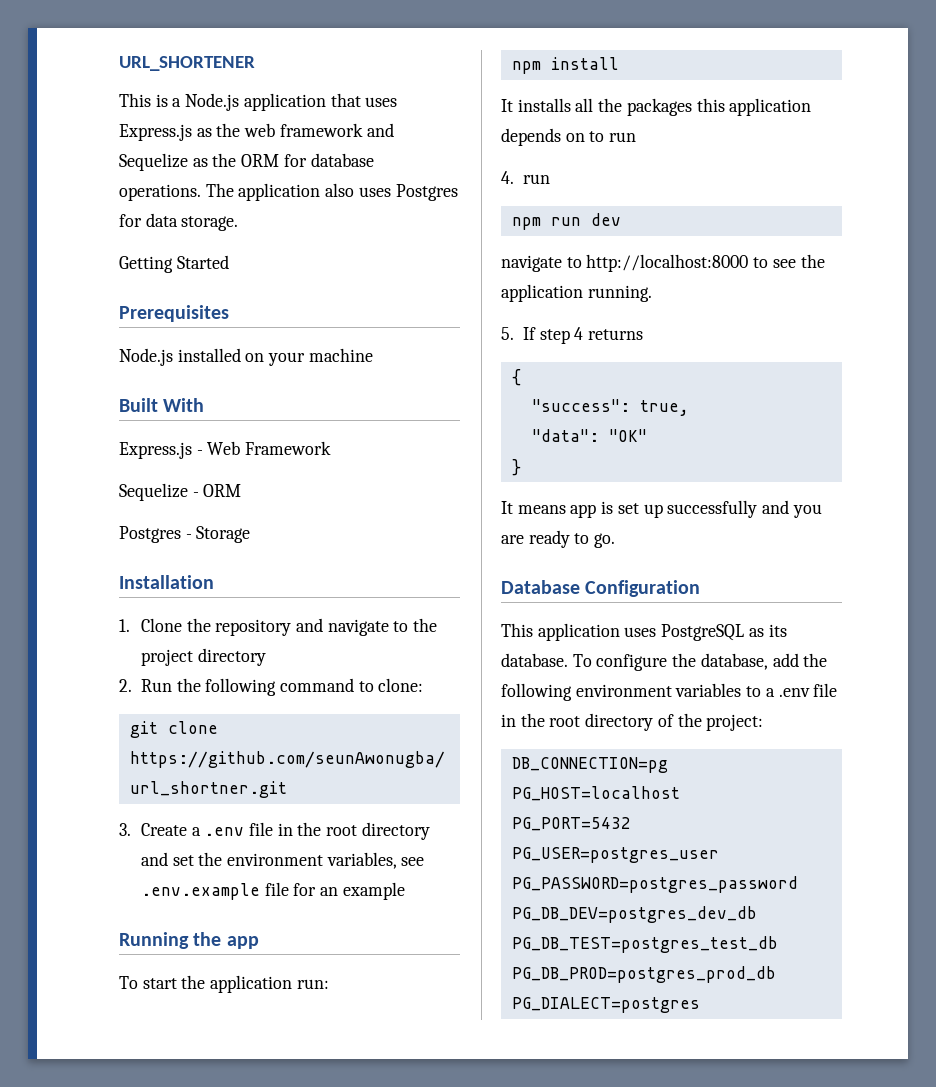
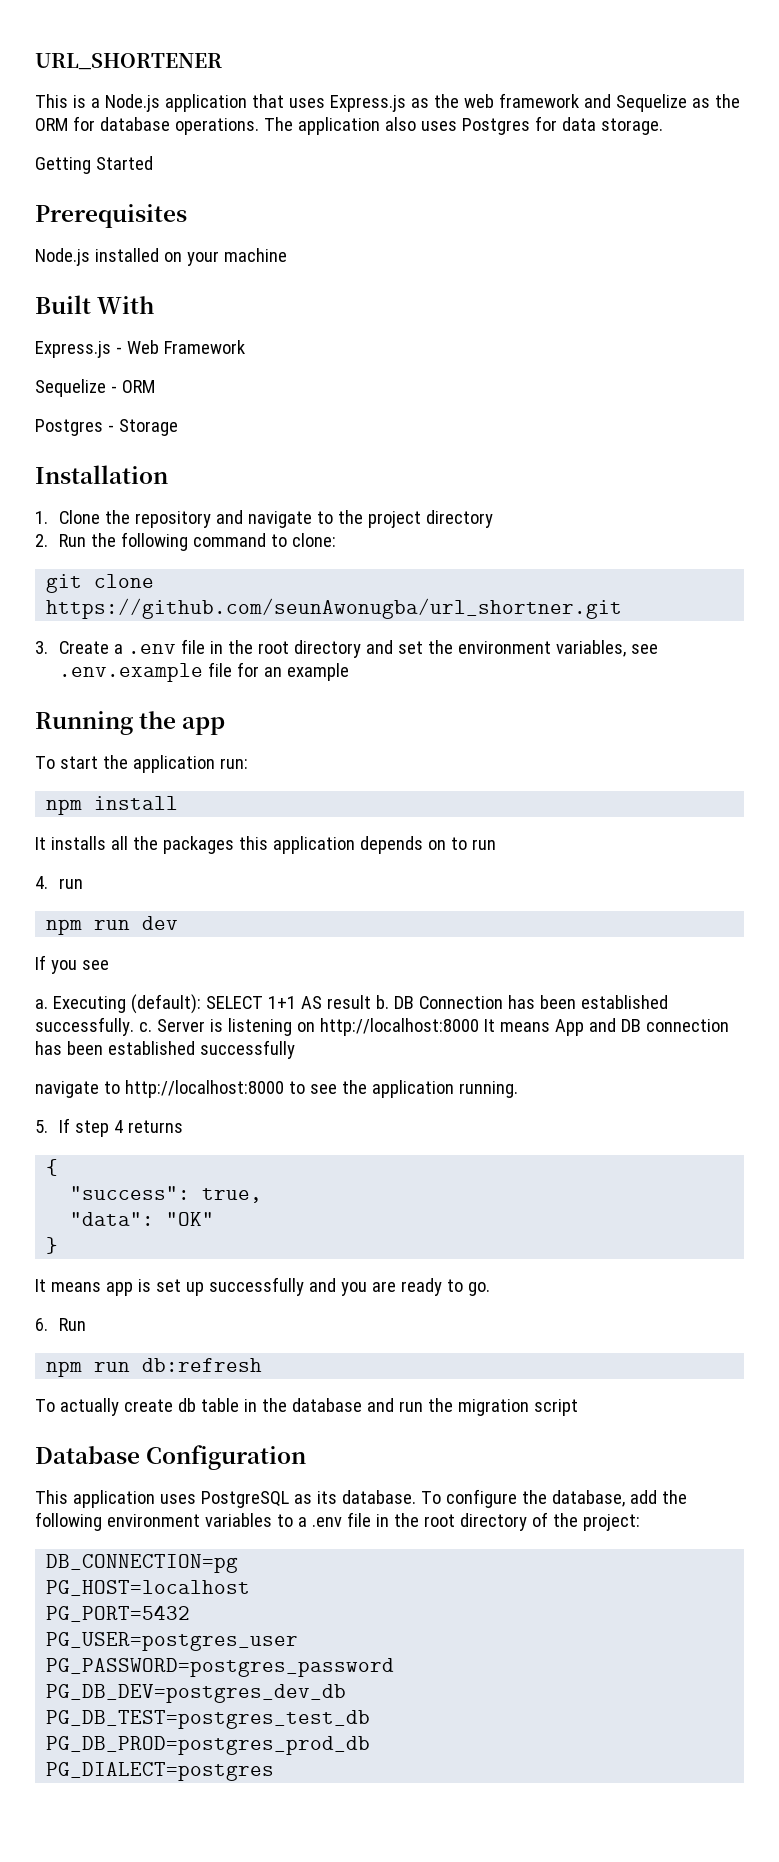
(621, 219) none -> [35,955,109,974] [35,994,668,1014] [35,1017,729,1036] [35,1040,295,1059] // If you see // a. Executing (default): SELECT 1+1 AS result b. DB Connection has been established successfully. c. Server is listening on http://localhost:8000 It means App and DB connection has been established successfully
(616, 540) none -> [35,1318,87,1331] [46,1358,263,1377] [35,1398,578,1416] // 6. Run // npm run db:refresh // To actually create db table in the database and run the migration script

